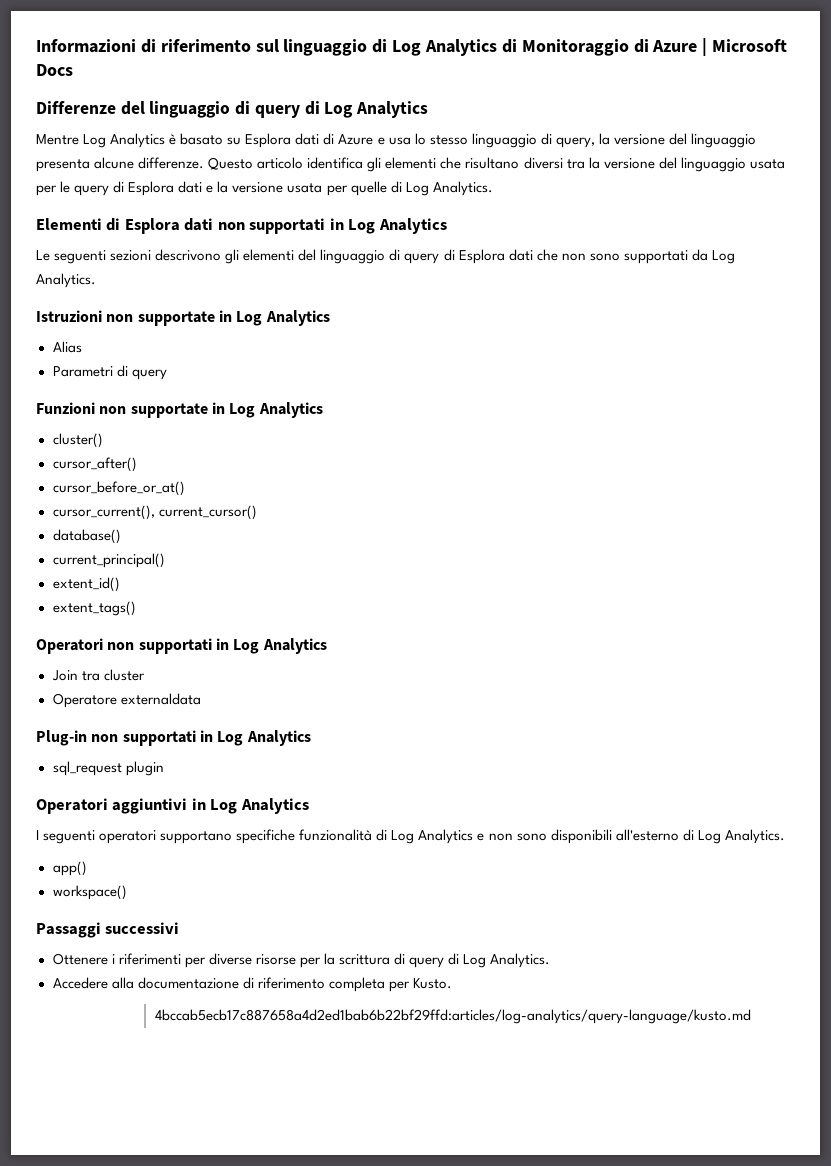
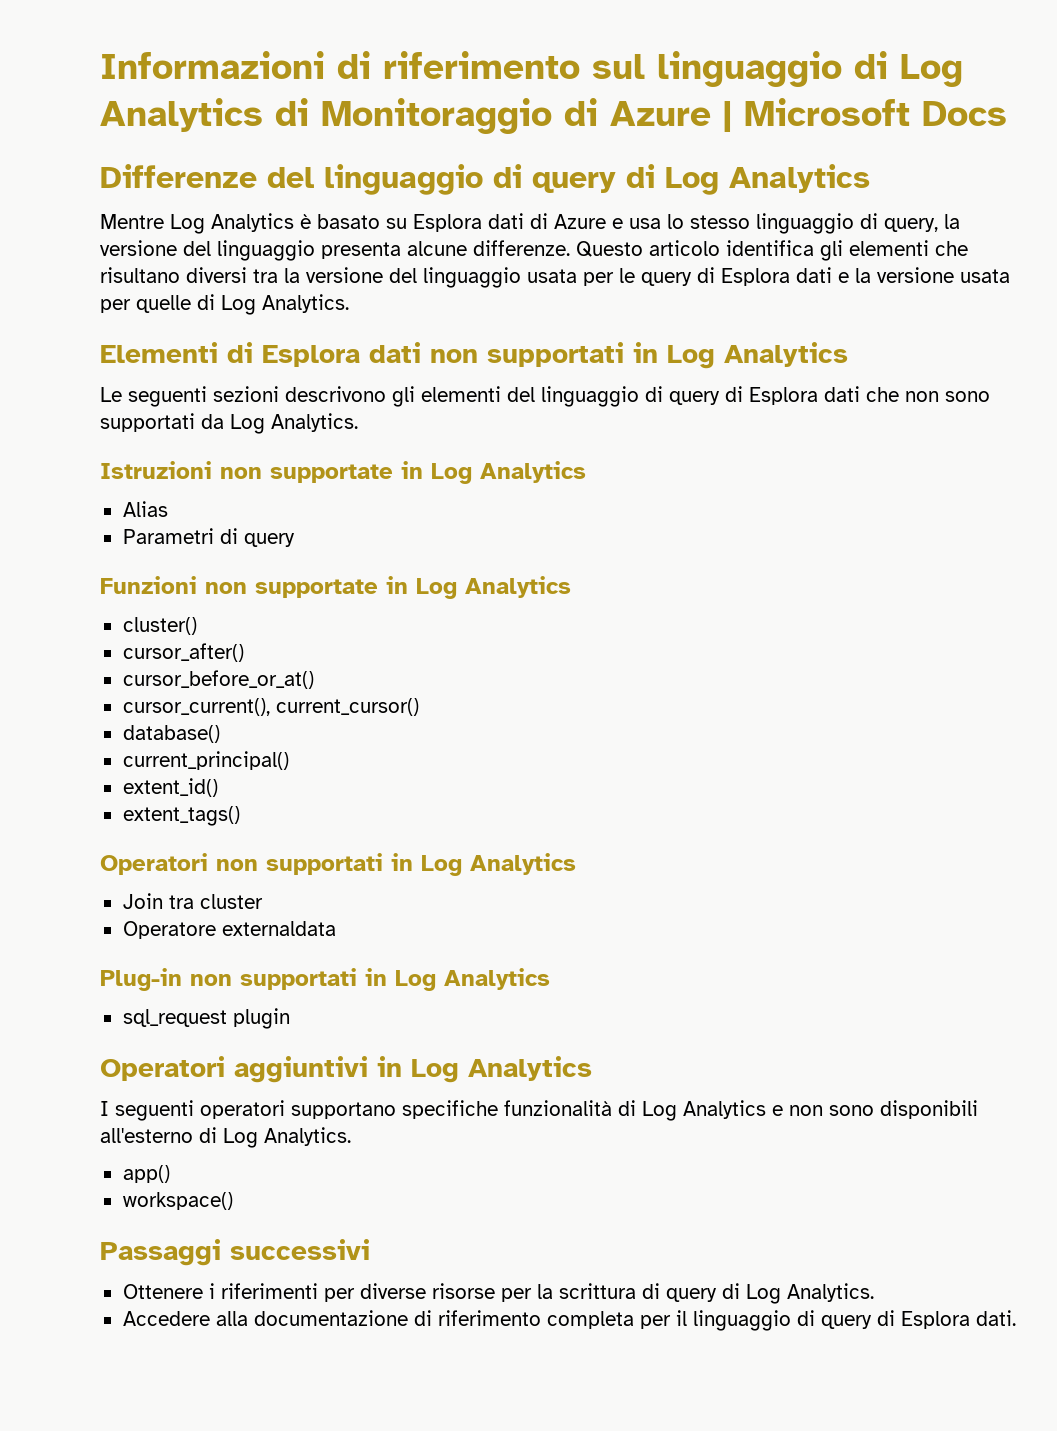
[412,978,452,989] [154,1009,751,1024] Kusto. // 4bccab5ecb17c887658a4d2ed1bab6b22bf29ffd:articles/log-analytics/query-language/kusto.md -> [675,1310,1016,1331] il linguaggio di query di Esplora dati.

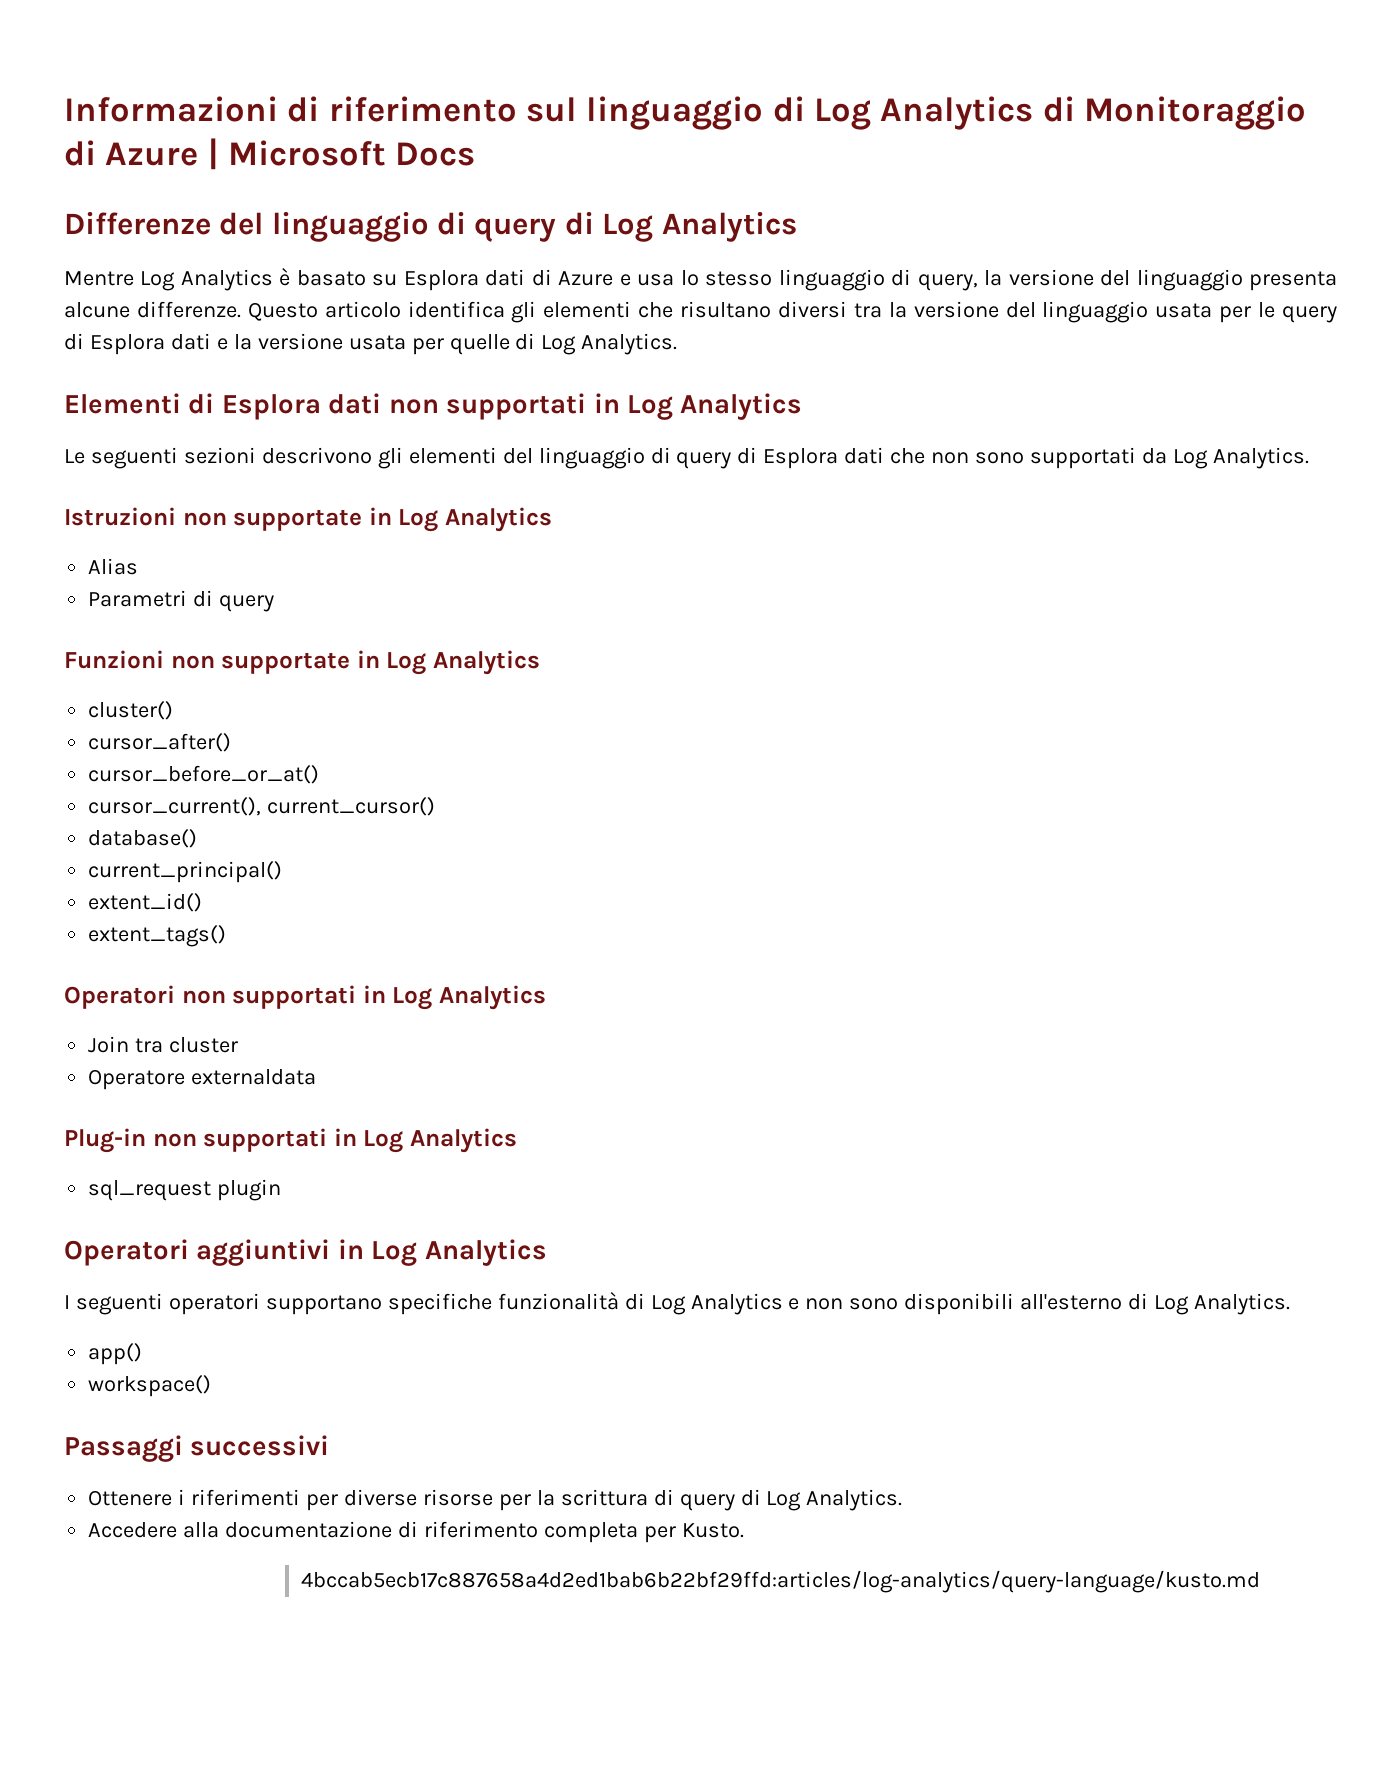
[675,1310,1016,1331] il linguaggio di query di Esplora dati. -> [681,1523,744,1538] [300,1570,1260,1593] Kusto. // 4bccab5ecb17c887658a4d2ed1bab6b22bf29ffd:articles/log-analytics/query-language/kusto.md

